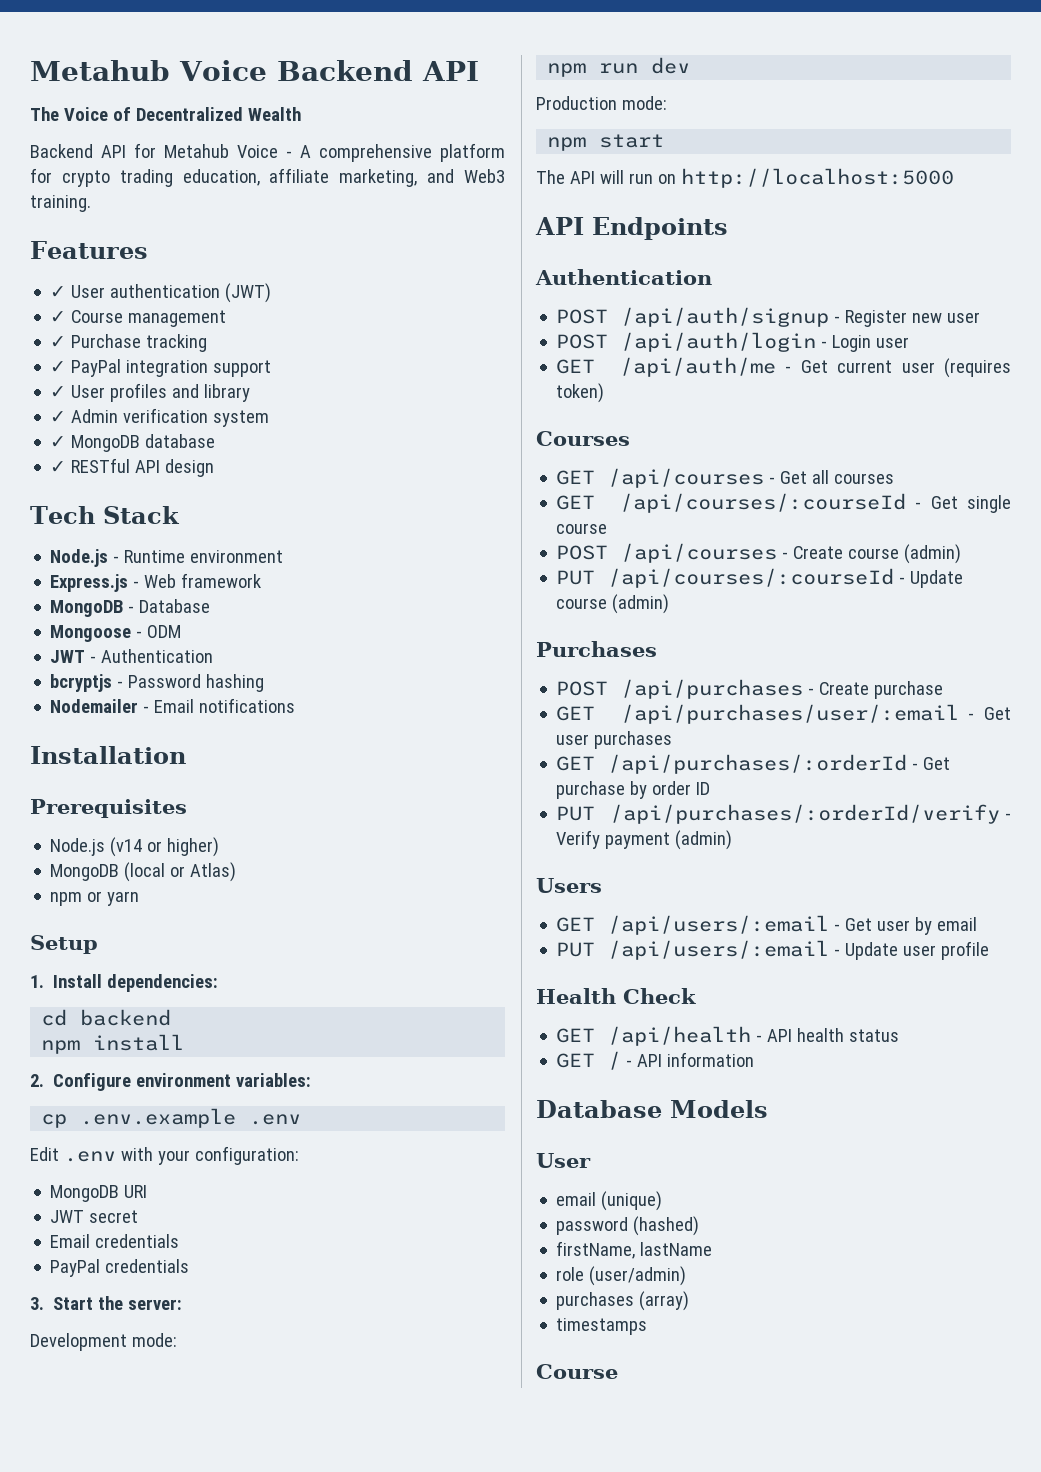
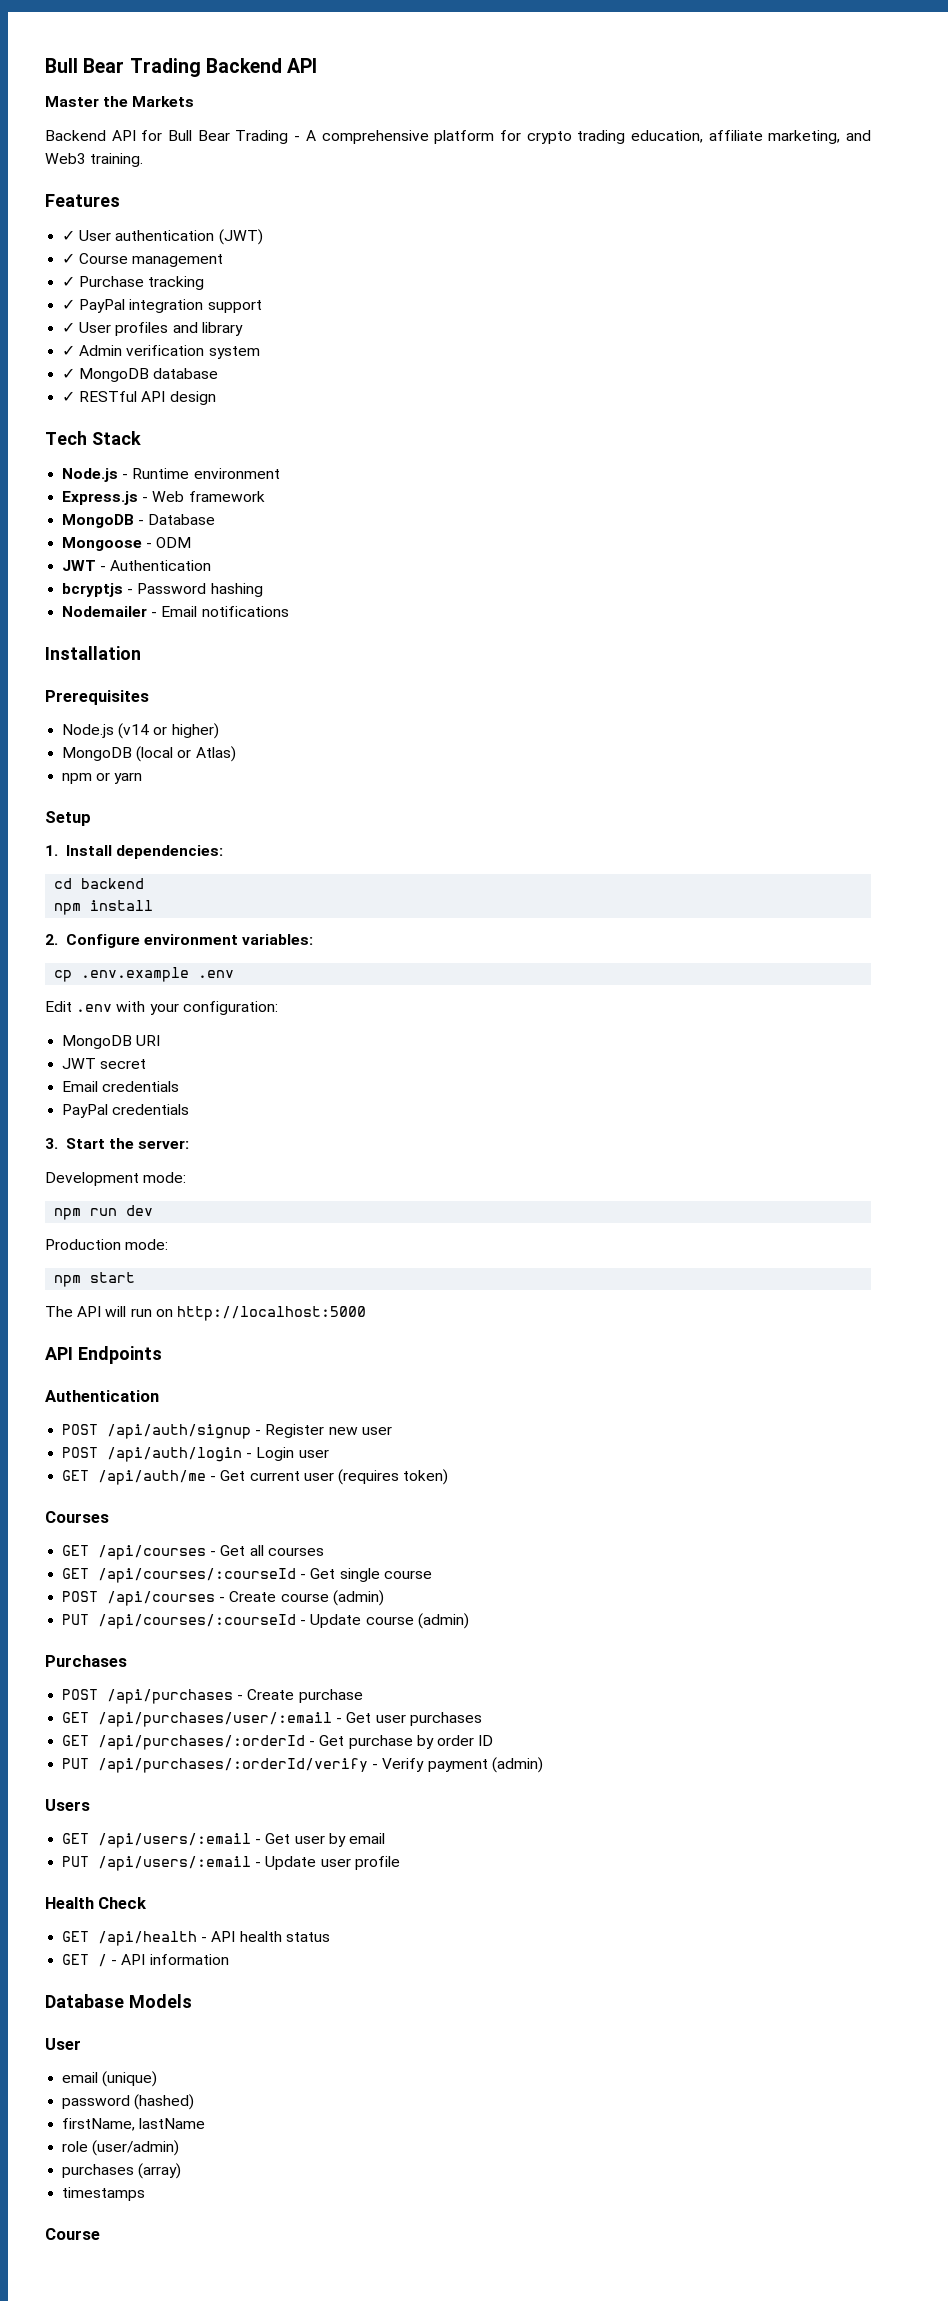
[30,60,267,81] Metahub Voice -> [45,58,201,77] Bull Bear Trading
[30,107,301,121] The Voice of Decentralized Wealth -> [45,96,195,107] Master the Markets
[164,144,278,158] Metahub Voice -> [168,130,289,144] Bull Bear Trading

